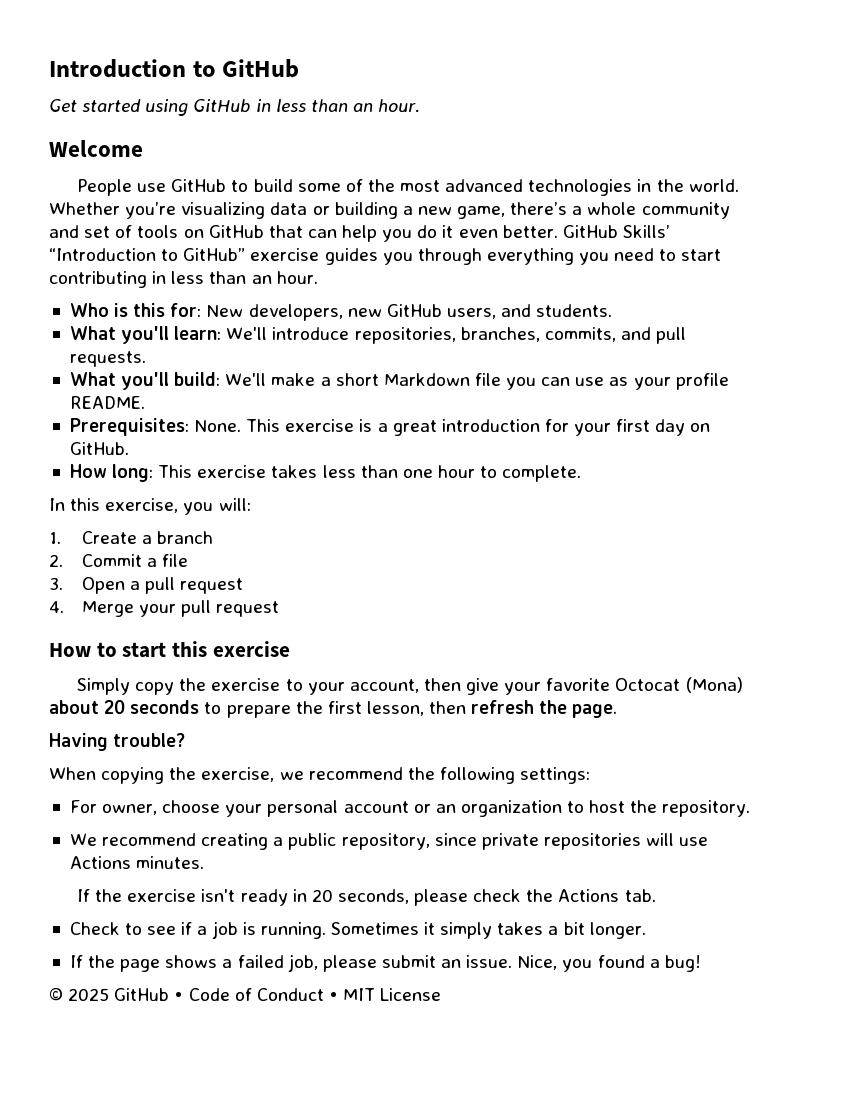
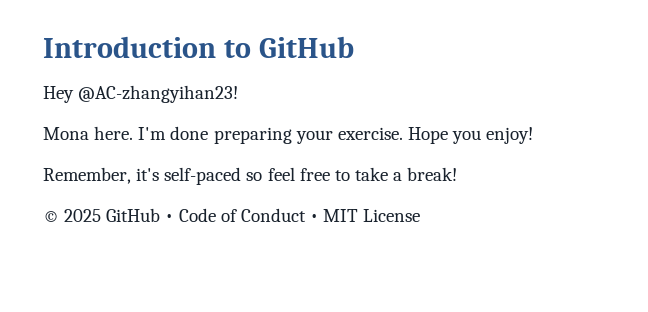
[49,99,421,116] [49,140,143,157] [76,179,739,196] [49,202,730,219] [49,225,670,242] [49,248,722,265] [49,271,318,288] [69,303,613,321] [69,326,687,344] [69,351,146,367] [69,372,729,390] [69,396,145,409] [69,418,711,436] [69,442,129,455] [69,464,582,482] [49,498,251,515] [49,531,213,544] [49,554,188,567] [49,577,244,594] [49,600,280,617] [49,641,290,658] [76,677,743,695] [49,700,618,718] [49,733,186,751] [49,767,591,784] [69,800,751,817] [69,833,709,850] [69,856,205,869] [76,889,656,906] [69,921,646,939] [69,954,701,972] Get started using GitHub in less than an hour. // Welcome // People use GitHub to build some of the most advanced technologies in the world. Whether you’re visualizing data or building a new game, there’s a whole community and set of tools on GitHub that can help you do it even better. GitHub Skills’ “Introduction to GitHub” exercise guides you through everything you need to start contributing in less than an hour. // Who is this for: New developers, new GitHub users, and students. // What you'll learn: We'll introduce repositories, branches, commits, and pull requests. // What you'll build: We'll make a short Markdown file you can use as your profile README. // Prerequisites: None. This exercise is a great introduction for your first day on GitHub. // How long: This exercise takes less than one hour to complete. // In this exercise, you will: // 1. Create a branch // 2. Commit a file // 3. Open a pull request // 4. Merge your pull request // How to start this exercise // Simply copy the exercise to your account, then give your favorite Octocat (Mona) about 20 seconds to prepare the first lesson, then refresh the page. // Having trouble? // When copying the exercise, we recommend the following settings: // For owner, choose your personal account or an organization to host the repository. // We recommend creating a public repository, since private repositories will use Actions minutes. // If the exercise isn't ready in 20 seconds, please check the Actions tab. // Check to see if a job is running. Sometimes it simply takes a bit longer. // If the page shows a failed job, please submit an issue. Nice, you found a bug! -> [43,85,239,103] [43,126,534,144] [43,167,458,185] Hey @AC-zhangyihan23! // Mona here. I'm done preparing your exercise. Hope you enjoy! // Remember, it's self-paced so feel free to take a break!

